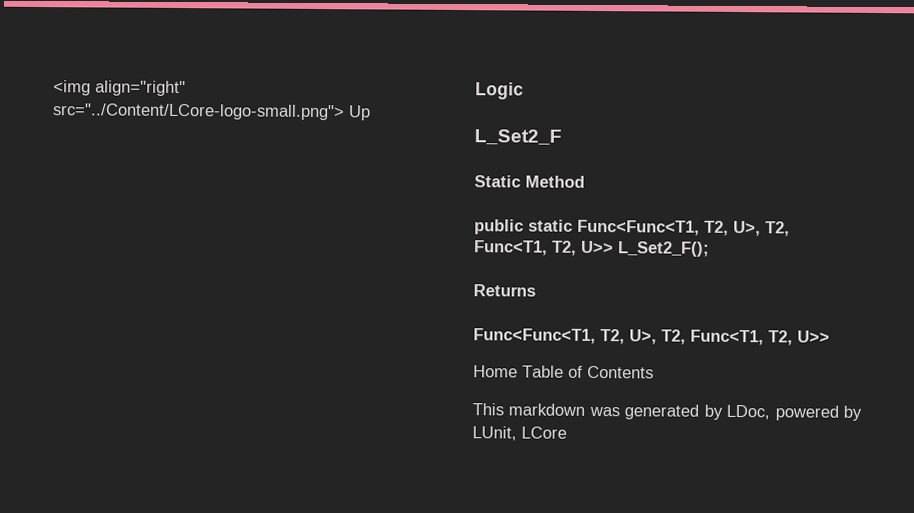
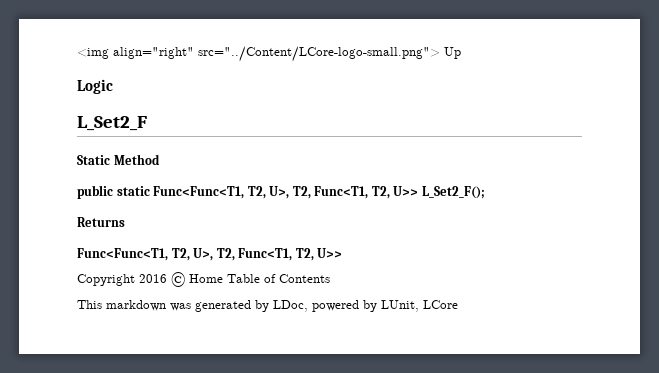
(830, 336) none -> [77,272,185,287] Copyright 2016 ©

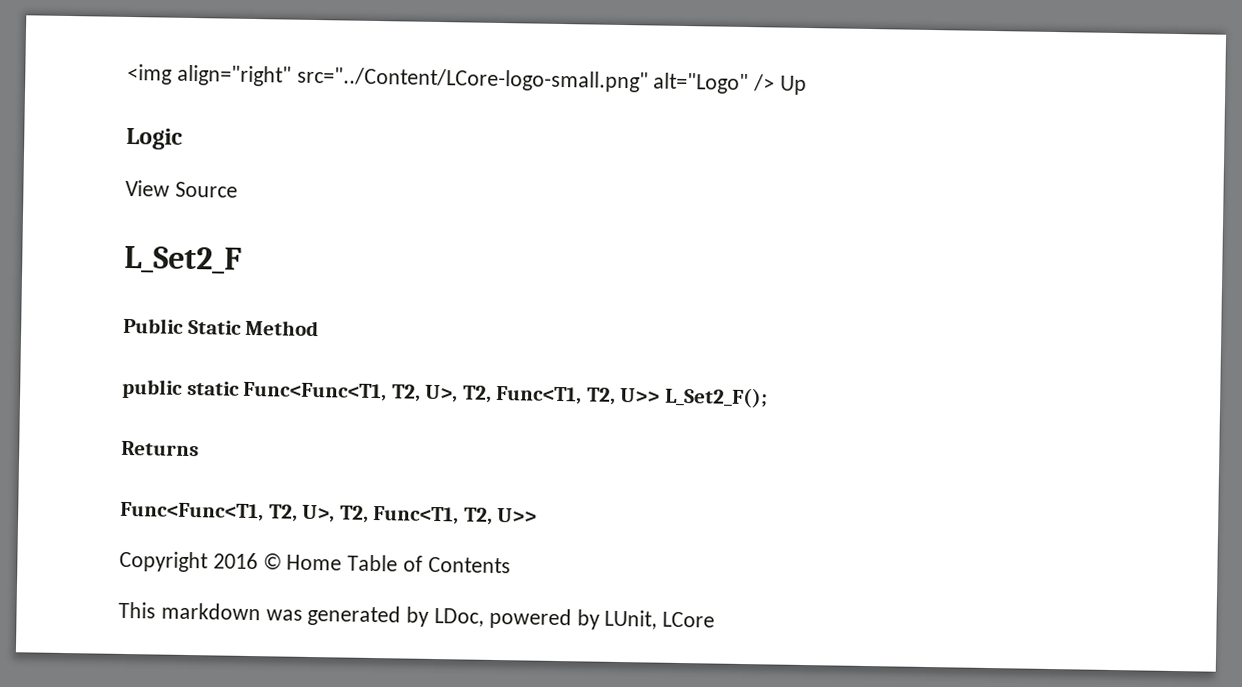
[198,46,440,62] src="../Content/LCore-logo-small.png"> -> [296,66,776,95] src="../Content/LCore-logo-small.png" alt="Logo" />
(113, 86) none -> [125,179,238,198] // View Source
(147, 123) none -> [123,317,184,334] Public

